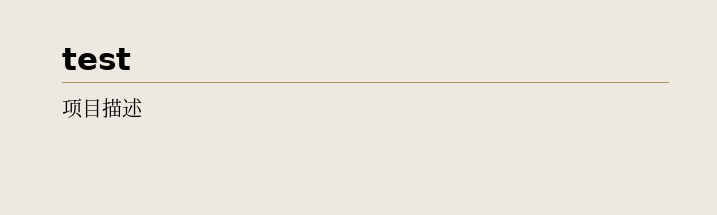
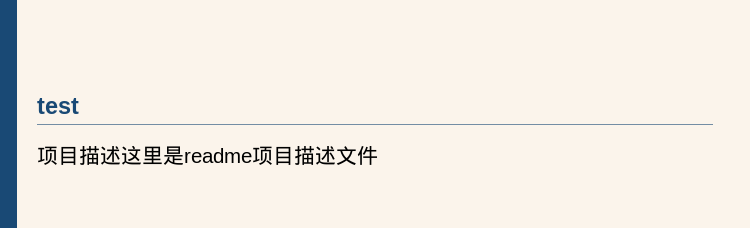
(143, 108) none -> [121,145,378,166] 这里是readme项目描述文件

